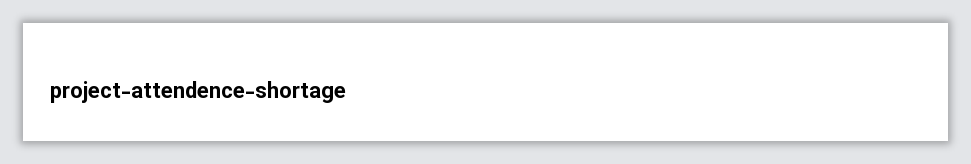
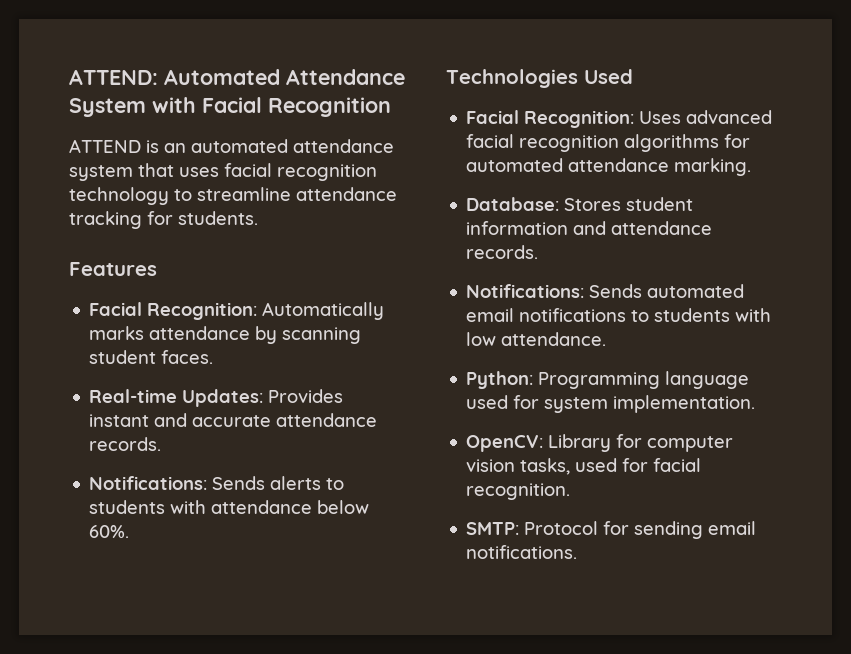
[50,81,346,103] project-attendence-shortage -> [69,69,405,85] [69,97,391,117] [69,139,394,153] [69,163,377,181] [69,187,397,205] [69,211,258,229] [69,262,157,276] [89,302,385,320] [89,326,362,344] [89,350,214,364] [89,389,344,407] [89,413,378,427] [89,437,162,451] [89,476,345,490] [89,500,370,514] [89,525,130,538] [446,69,633,88] [466,110,773,128] [466,134,751,152] [466,158,752,176] [466,197,694,211] [466,221,713,235] [466,245,539,259] [466,284,745,298] [466,308,772,322] [466,332,607,346] [466,371,750,389] [466,395,756,413] [466,434,734,452] [466,458,702,475] [466,483,571,500] [466,521,757,539] [466,545,578,559] ATTEND: Automated Attendance System with Facial Recognition // ATTEND is an automated attendance system that uses facial recognition technology to streamline attendance tracking for students. // Features // Facial Recognition: Automatically marks attendance by scanning student faces. // Real-time Updates: Provides instant and accurate attendance records. // Notifications: Sends alerts to students with attendance below 60%. // Technologies Used // Facial Recognition: Uses advanced facial recognition algorithms for automated attendance marking. // Database: Stores student information and attendance records. // Notifications: Sends automated email notifications to students with low attendance. // Python: Programming language used for system implementation. // OpenCV: Library for computer vision tasks, used for facial recognition. // SMTP: Protocol for sending email notifications.

